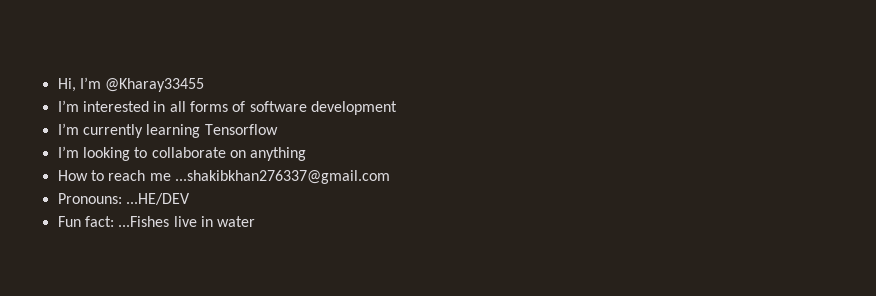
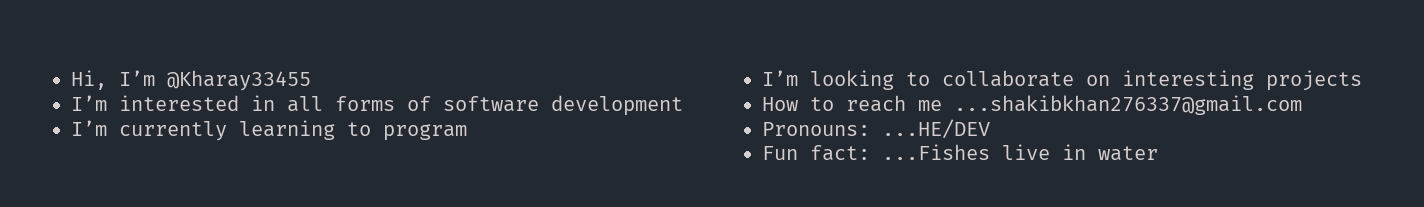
[204,124,278,135] Tensorflow -> [347,122,467,141] to program
[250,147,307,161] anything -> [1122,70,1362,91] interesting projects

